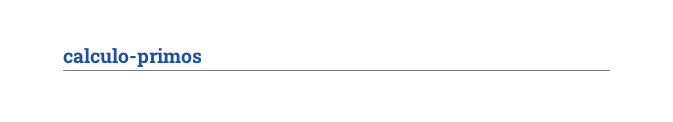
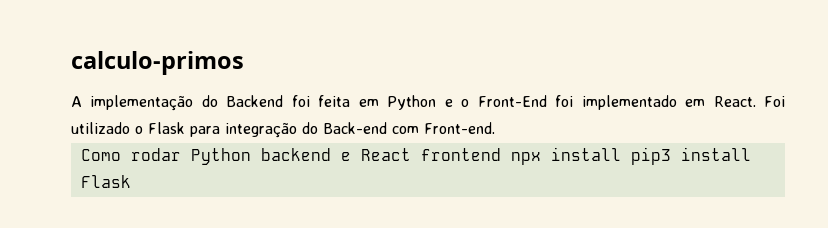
(202, 57) none -> [71,95,785,111] [71,122,495,138] [80,147,751,165] [80,175,131,188] // A implementação do Backend foi feita em Python e o Front-End foi implementado em React. Foi utilizado o Flask para integração do Back-end com Front-end. // Como rodar Python backend e React frontend npx install pip3 install Flask

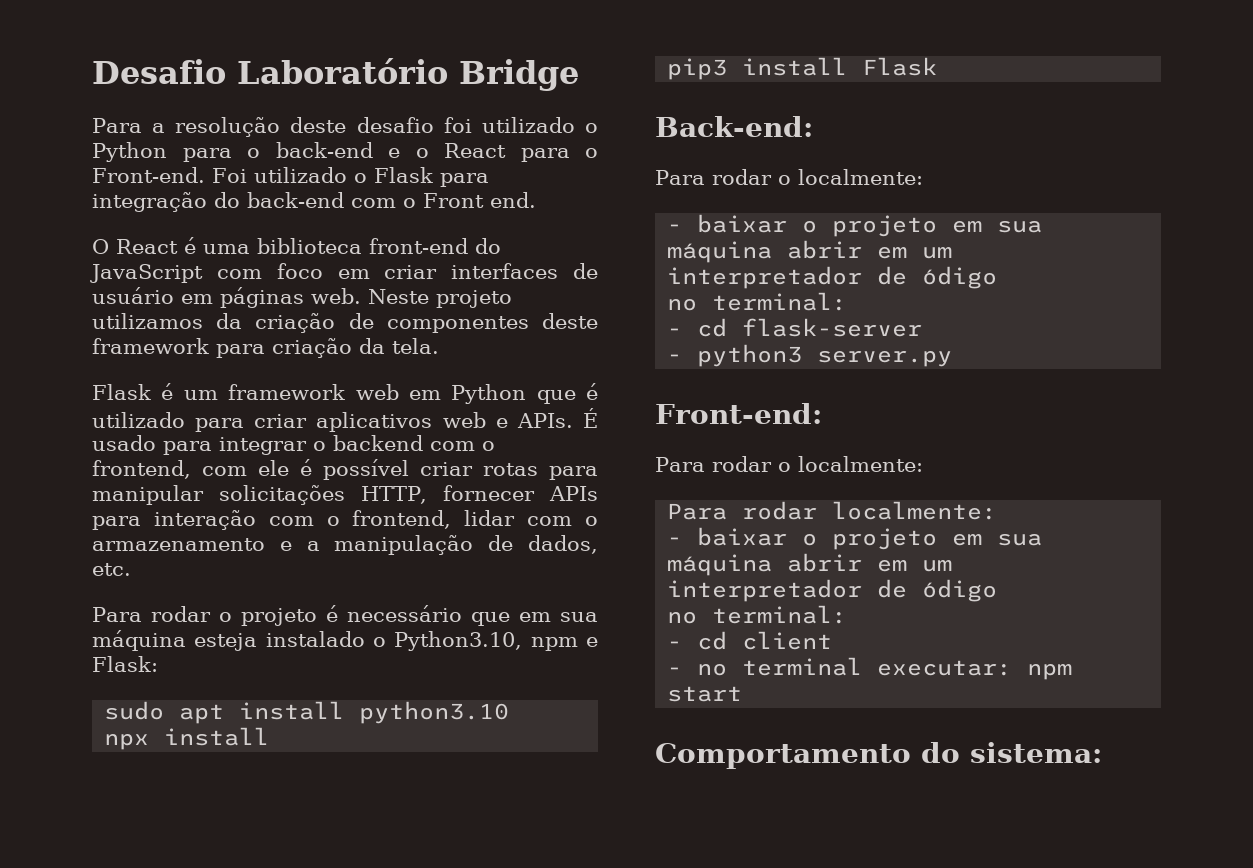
[71,51,244,75] [71,95,756,111] calculo-primos // A implementação do Backend foi feita em Python e o Front-End foi implementado em React. -> [92,58,579,91] [92,117,598,137] [92,142,598,162] [92,167,205,183] Desafio Laboratório Bridge // Para a resolução deste desafio foi utilizado o Python para o back-end e o React para o Front-end.
[323,122,495,134] [80,148,501,165] Back-end com Front-end. // Como rodar Python backend e React frontend -> [247,192,536,208] [92,237,501,254] [90,263,598,283] [92,287,512,308] [92,313,598,333] [92,338,439,358] [92,383,598,404] [92,408,599,432] [92,435,495,455] [92,459,598,480] [92,485,598,505] [92,510,598,530] [92,535,598,555] [92,563,131,576] [92,605,598,626] [92,630,598,651] [92,656,158,672] [104,701,510,724] back-end com o Front end. // O React é uma biblioteca front-end do JavaScript com foco em criar interfaces de usuário em páginas web. Neste projeto utilizamos da criação de componentes deste framework para criação da tela. // Flask é um framework web em Python que é utilizado para criar aplicativos web e APIs. É usado para integrar o backend com o frontend, com ele é possível criar rotas para manipular solicitações HTTP, fornecer APIs para interação com o frontend, lidar com o armazenamento e a manipulação de dados, etc. // Para rodar o projeto é necessário que em sua máquina esteja instalado o Python3.10, npm e Flask: // sudo apt install python3.10 //
(621, 154) none -> (270, 736) //
(131, 181) none -> [655,116,813,137] [655,169,923,185] [667,214,1043,237] [667,240,953,263] [667,266,998,289] [667,292,848,311] [667,318,923,337] [667,344,953,367] [655,403,822,424] [655,456,923,472] [667,501,998,520] [667,527,1043,550] [667,553,953,576] [667,579,998,602] [667,605,848,624] [667,631,833,650] [667,657,1073,680] [667,686,743,702] [655,742,1102,769] // Back-end: // Para rodar o localmente: // - baixar o projeto em sua máquina abrir em um interpretador de ódigo // no terminal: // - cd flask-server // - python3 server.py // Front-end: // Para rodar o localmente: // Para rodar localmente: // - baixar o projeto em sua máquina abrir em um interpretador de ódigo // no terminal: // - cd client // - no terminal executar: npm start // Comportamento do sistema:

